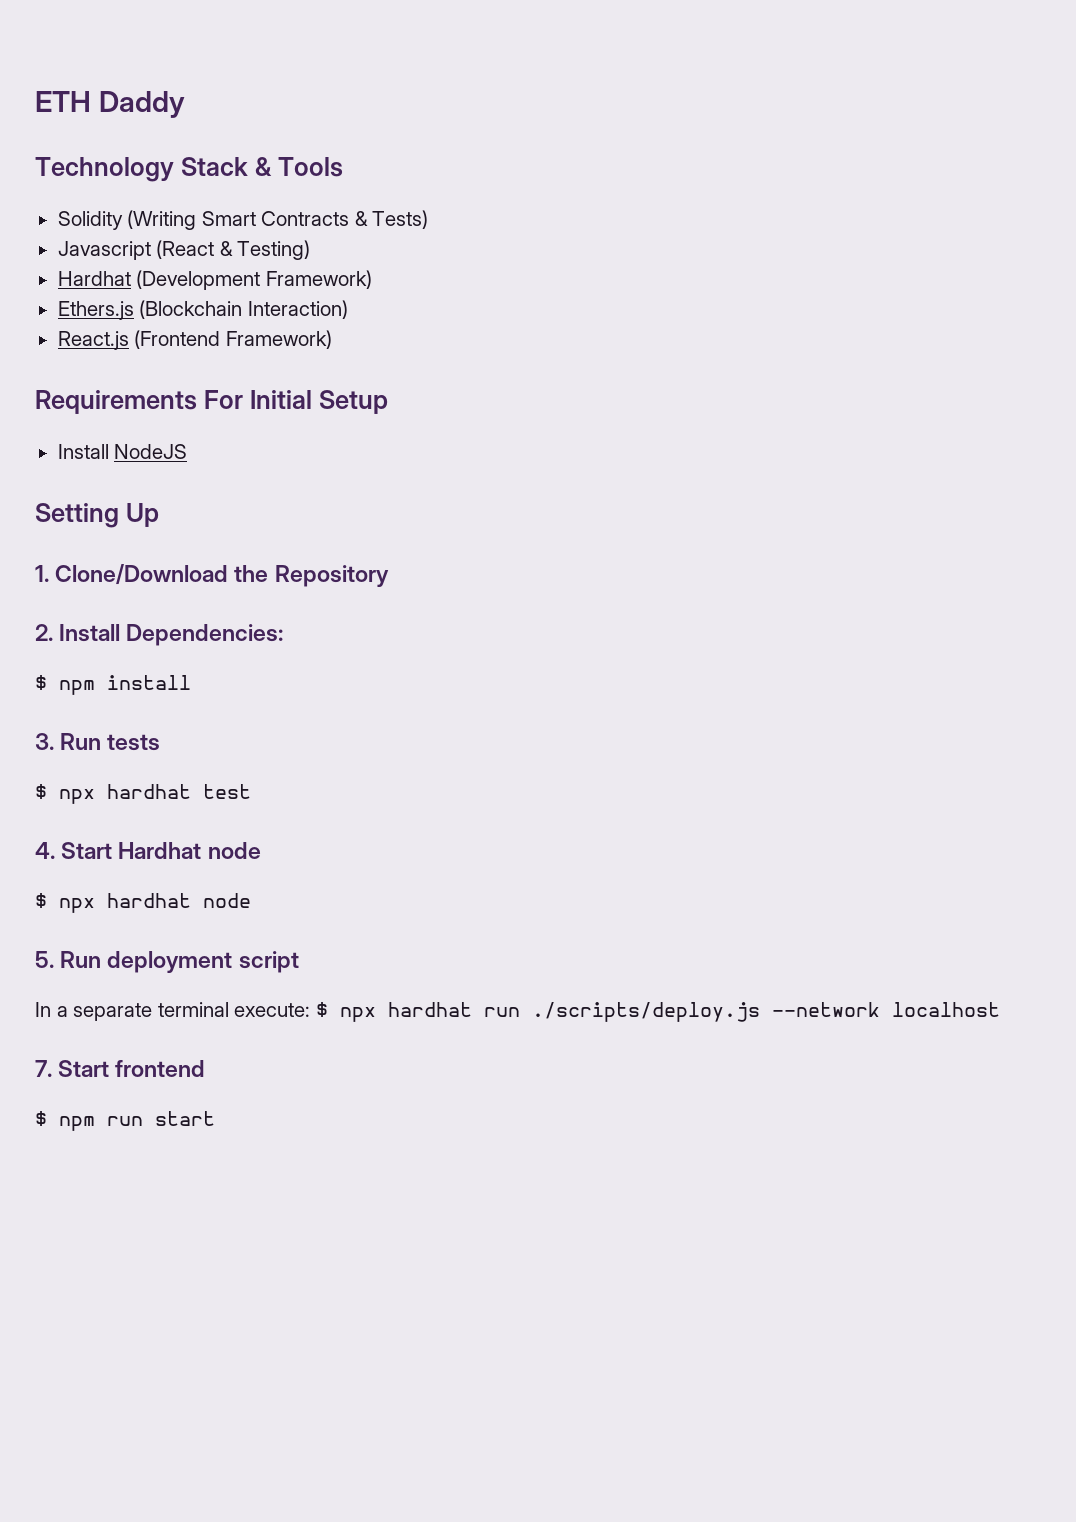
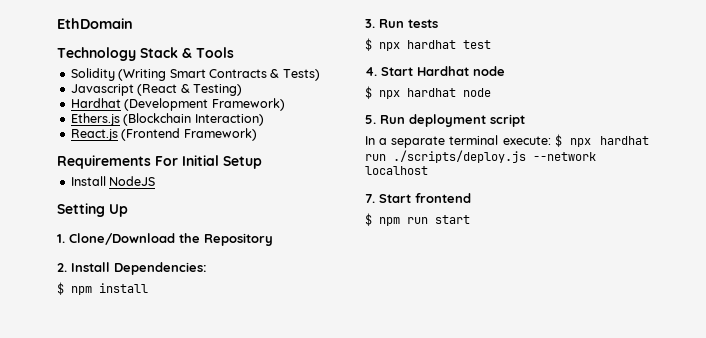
[35,91,185,118] ETH Daddy -> [57,18,133,29] EthDomain

